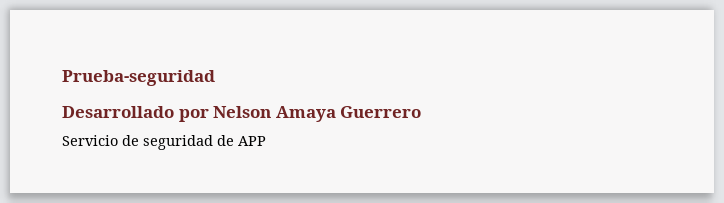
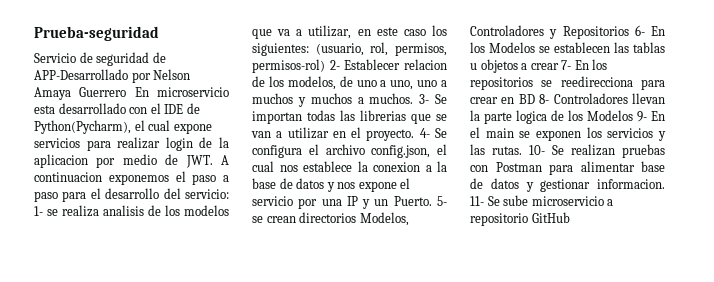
[62,106,422,122] // Desarrollado por Nelson Amaya Guerrero -> (159, 33) none
[238,136,266,146] APP -> [34,69,191,83] [34,87,229,100] [34,103,200,114] [34,120,212,134] [34,137,229,151] [34,154,230,168] [34,171,229,185] [34,188,229,202] [34,205,229,217] [252,25,447,39] [252,42,447,56] [252,59,447,73] [252,76,447,90] [252,93,447,107] [252,110,447,124] [251,127,447,141] [252,144,447,158] [252,161,447,172] [252,178,411,192] [252,196,447,209] [252,212,409,226] [470,25,665,39] [470,42,665,53] [470,59,608,73] [470,76,665,90] [470,93,665,104] [470,110,665,124] [470,127,666,141] [470,144,665,158] [470,161,665,175] [470,178,665,192] [470,195,614,206] [470,212,570,226] APP-Desarrollado por Nelson Amaya Guerrero En microservicio esta desarrollado con el IDE de Python(Pycharm), el cual expone servicios para realizar login de la aplicacion por medio de JWT. A continuacion exponemos el paso a paso para el desarrollo del servicio: 1- se realiza analisis de los modelos que va a utilizar, en este caso los siguientes: (usuario, rol, permisos, permisos-rol) 2- Establecer relacion de los modelos, de uno a uno, uno a muchos y muchos a muchos. 3- Se importan todas las librerias que se van a utilizar en el proyecto. 4- Se configura el archivo config.json, el cual nos establece la conexion a la base de datos y nos expone el servicio por una IP y un Puerto. 5- se crean directorios Modelos, Controladores y Repositorios 6- En los Modelos se establecen las tablas u objetos a crear 7- En los repositorios se reedirecciona para crear en BD 8- Controladores llevan la parte logica de los Modelos 9- En el main se exponen los servicios y las rutas. 10- Se realizan pruebas con Postman para alimentar base de datos y gestionar informacion. 11- Se sube microservicio a repositorio GitHub

